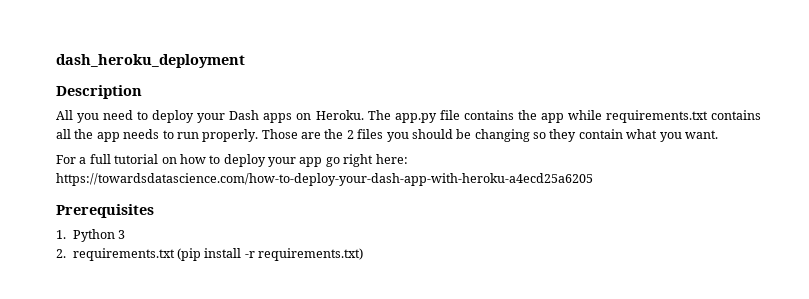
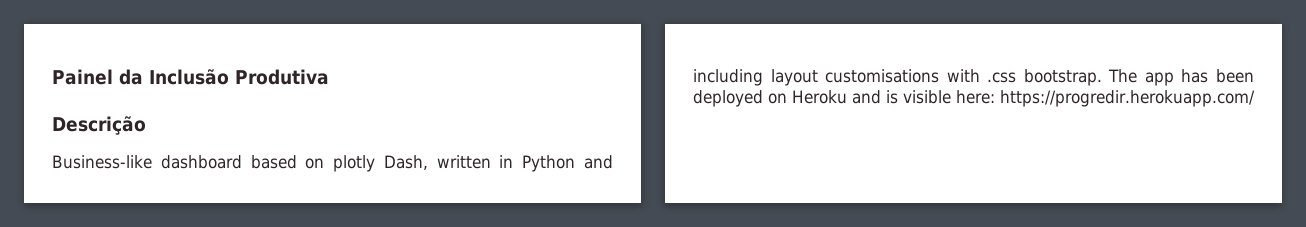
[56,54,245,68] [56,85,142,99] [56,110,761,123] [56,129,718,142] [56,154,408,167] [56,173,593,186] [56,204,154,218] [56,229,126,242] [56,248,364,261] dash_heroku_deployment // Description // All you need to deploy your Dash apps on Heroku. The app.py file contains the app while requirements.txt contains all the app needs to run properly. Those are the 2 files you should be changing so they contain what you want. // For a full tutorial on how to deploy your app go right here: https://towardsdatascience.com/how-to-deploy-your-dash-app-with-heroku-a4ecd25a6205 // Prerequisites // 1. Python 3 // 2. requirements.txt (pip install -r requirements.txt) -> [52,69,329,85] [52,116,146,135] [52,155,613,172] [693,69,1254,86] [693,90,1255,107] Painel da Inclusão Produtiva // Descrição // Business-like dashboard based on plotly Dash, written in Python and including layout customisations with .css bootstrap. The app has been deployed on Heroku and is visible here: https://progredir.herokuapp.com/

